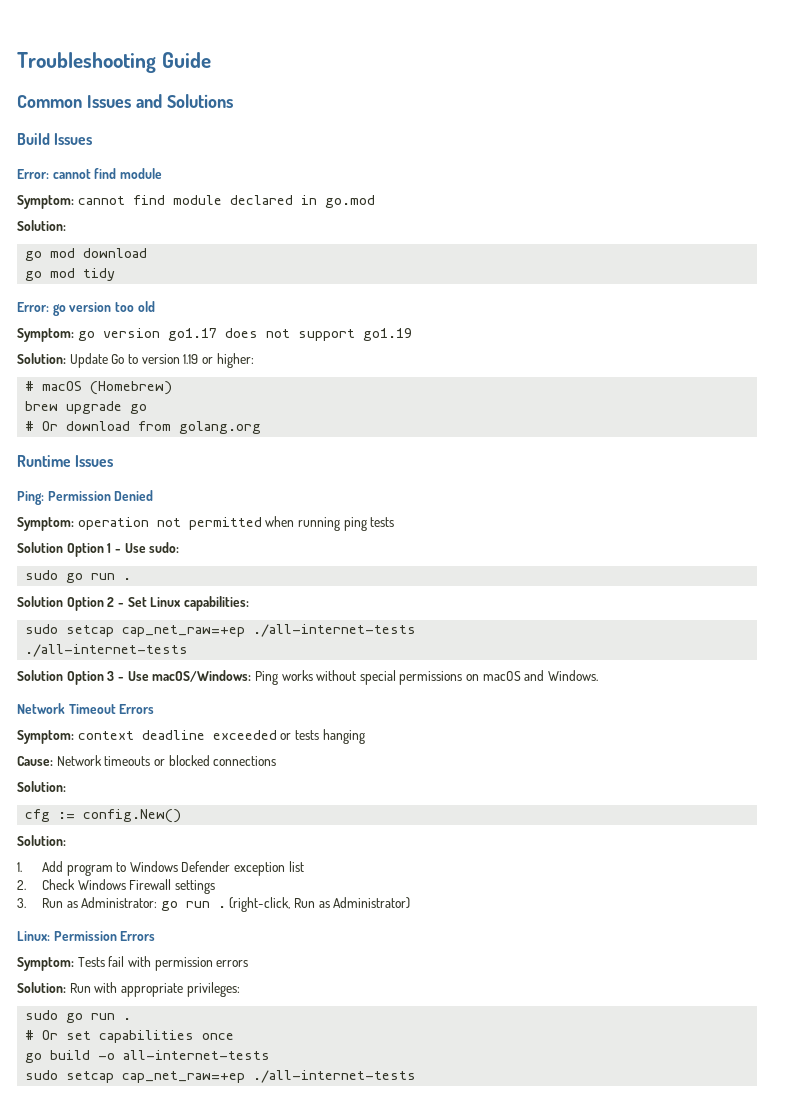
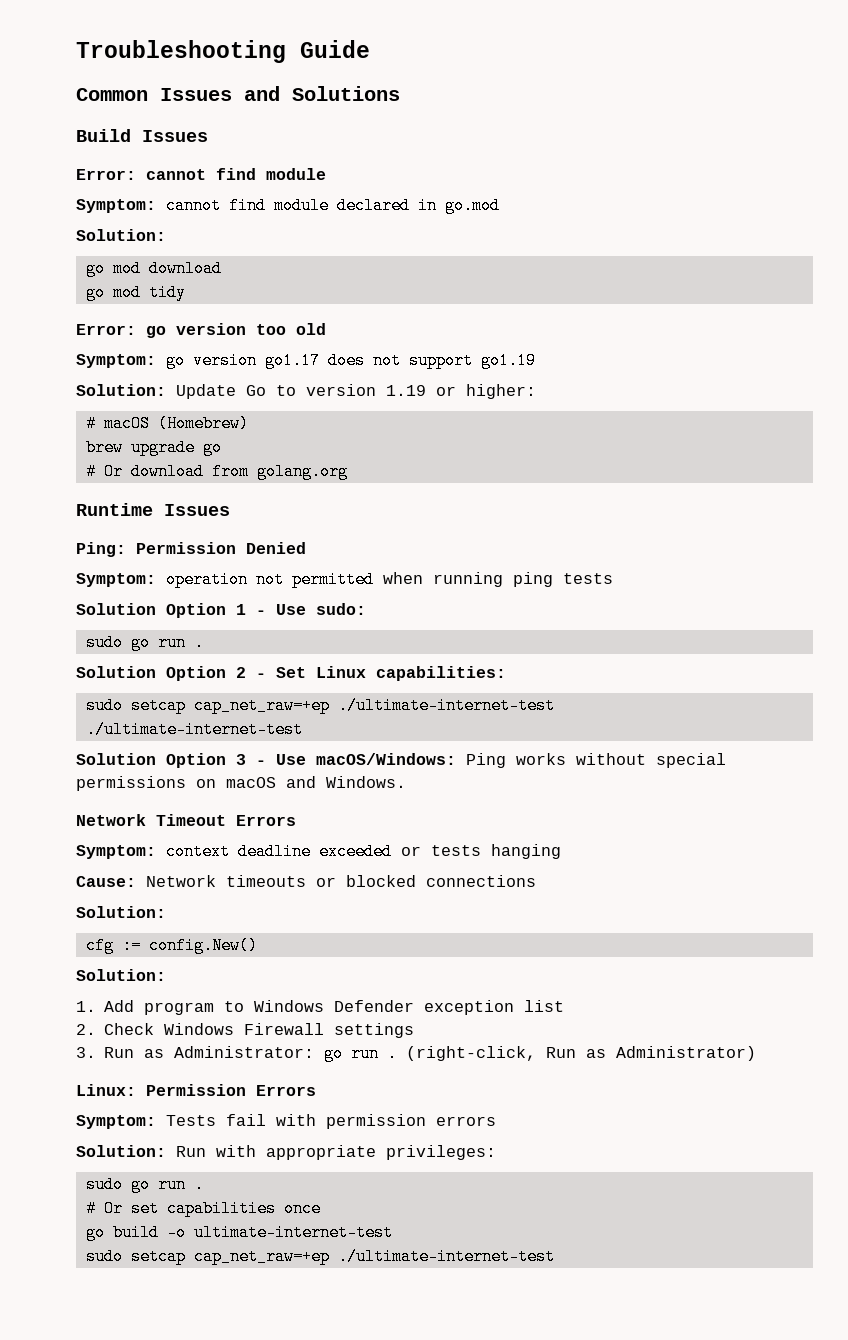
[253,624,417,637] [25,644,189,657] ./all-internet-tests // ./all-internet-tests -> [337,697,555,714] [85,721,303,738] ./ultimate-internet-test // ./ultimate-internet-test
[123,1050,271,1060] [25,1070,417,1083] all-internet-tests // sudo setcap cap_net_raw=+ep ./all-internet-tests -> [193,1224,393,1241] [85,1248,555,1265] ultimate-internet-test // sudo setcap cap_net_raw=+ep ./ultimate-internet-test

